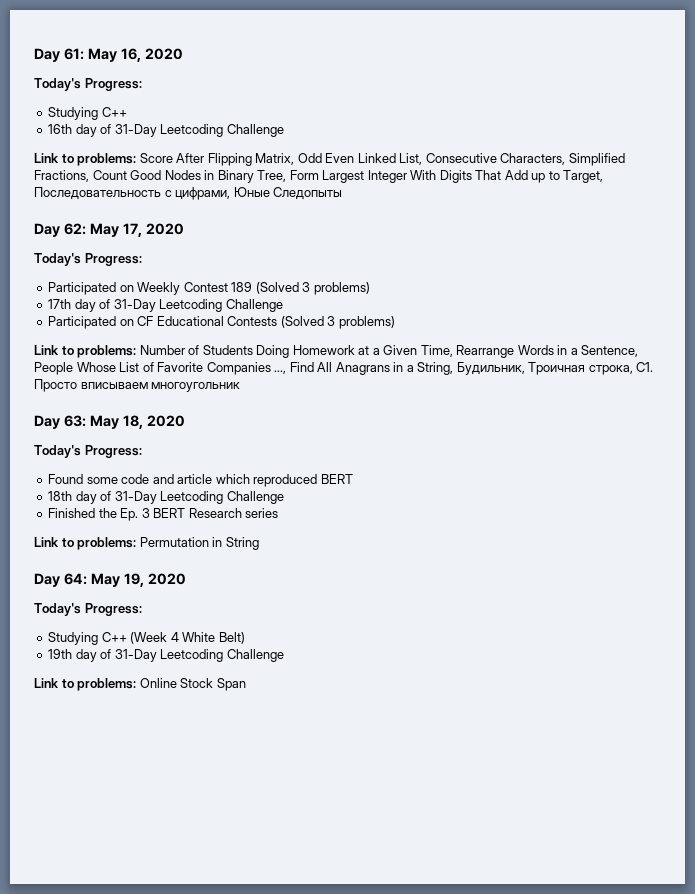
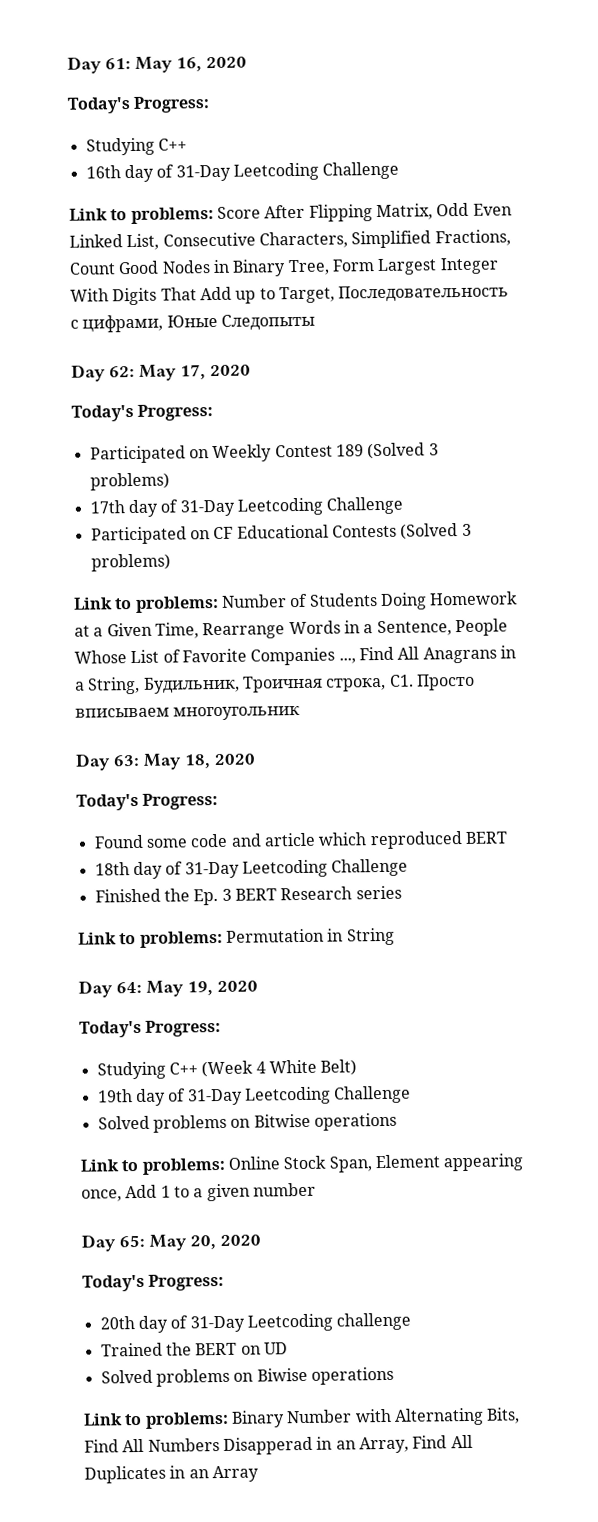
(284, 655) none -> [97,1112,397,1133] // Solved problems on Bitwise operations
[216,678,246,691] Span -> [328,1153,525,1173] [81,1182,316,1202] [81,1234,261,1252] [82,1273,225,1292] [99,1312,412,1334] [100,1342,288,1357] [100,1366,394,1387] [83,1407,521,1429] [84,1434,473,1455] [84,1465,259,1484] Span, Element appearing once, Add 1 to a given number // Day 65: May 20, 2020 // Today's Progress: // 20th day of 31-Day Leetcoding challenge // Trained the BERT on UD // Solved problems on Biwise operations // Link to problems: Binary Number with Alternating Bits, Find All Numbers Disapperad in an Array, Find All Duplicates in an Array

